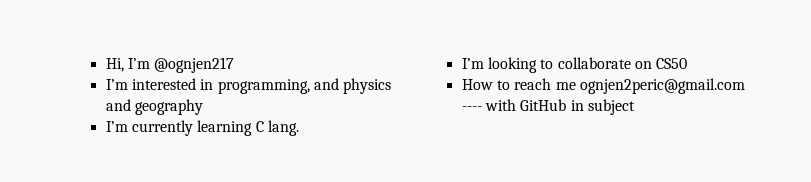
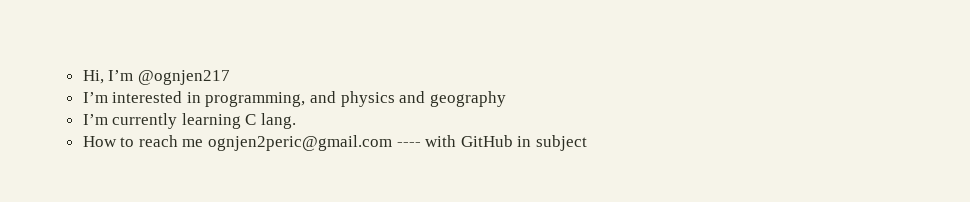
[461,57,688,73] // I’m looking to collaborate on CS50 -> (297, 121) none

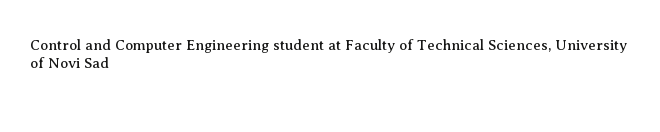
[82,70,230,85] [82,91,506,107] [82,113,297,129] [82,135,588,151] Hi, I’m @ognjen217 // I’m interested in programming, and physics and geography // I’m currently learning C lang. // How to reach me ognjen2peric@gmail.com ---- with GitHub in subject -> [30,39,627,53] [30,57,109,68] Control and Computer Engineering student at Faculty of Technical Sciences, University of Novi Sad

